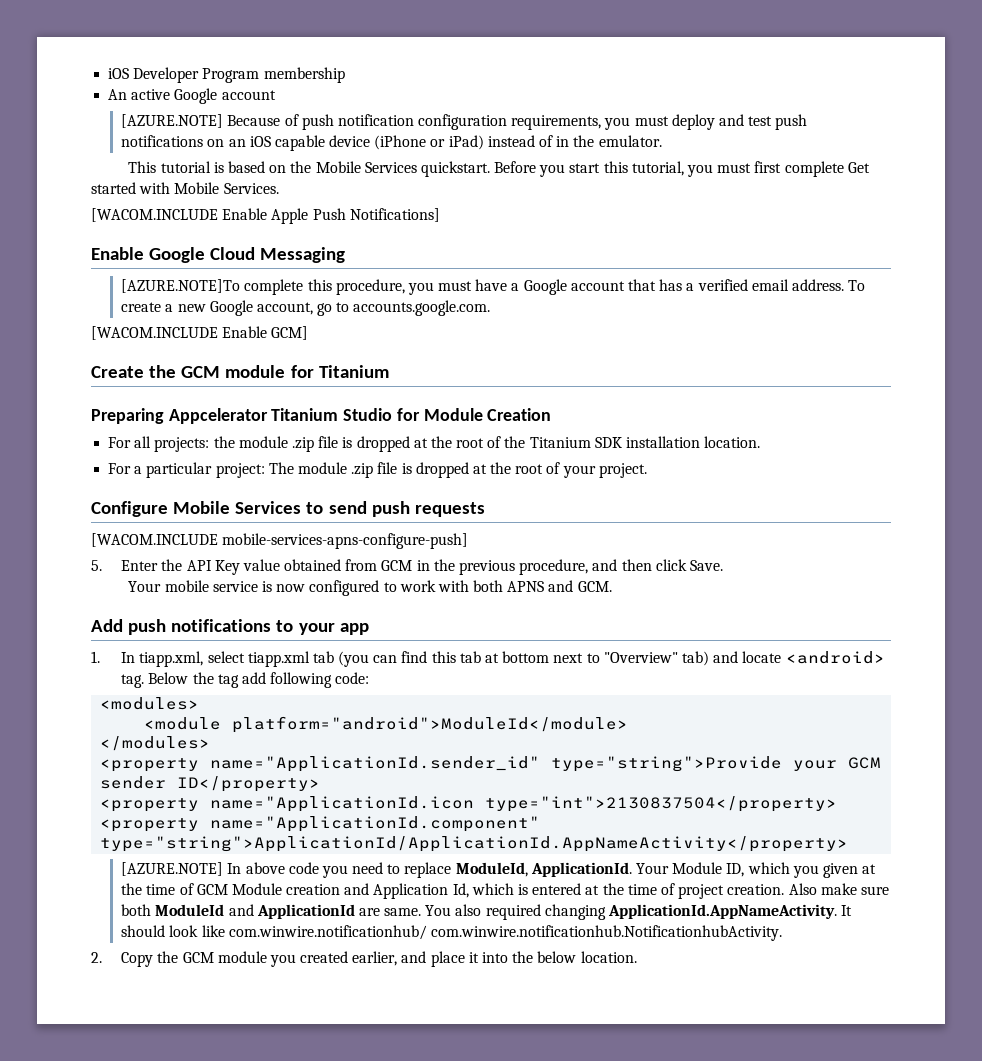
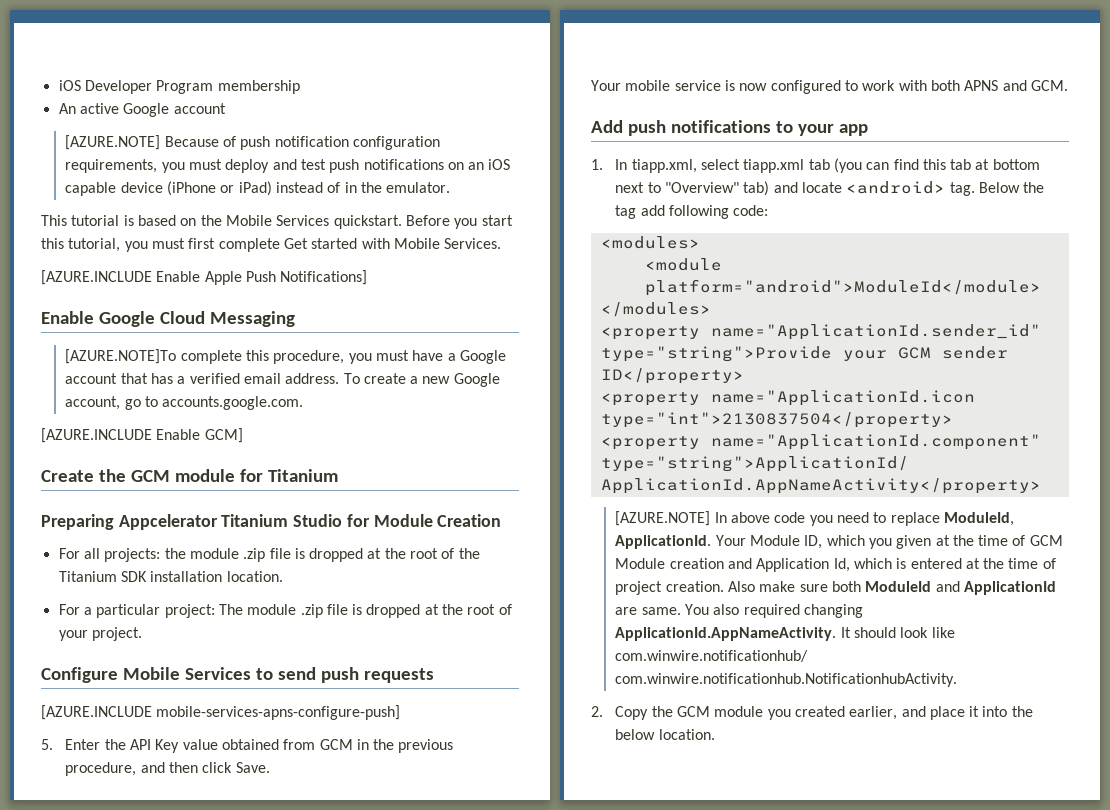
[91,208,218,222] [WACOM.INCLUDE -> [41,270,152,285] [AZURE.INCLUDE
[91,326,218,340] [WACOM.INCLUDE -> [41,428,152,443] [AZURE.INCLUDE
[91,533,218,547] [WACOM.INCLUDE -> [41,705,152,720] [AZURE.INCLUDE

